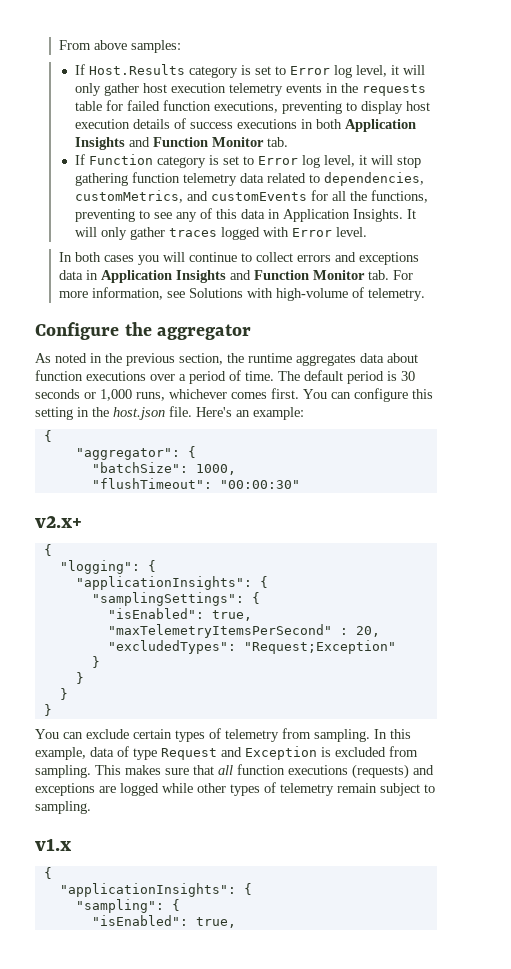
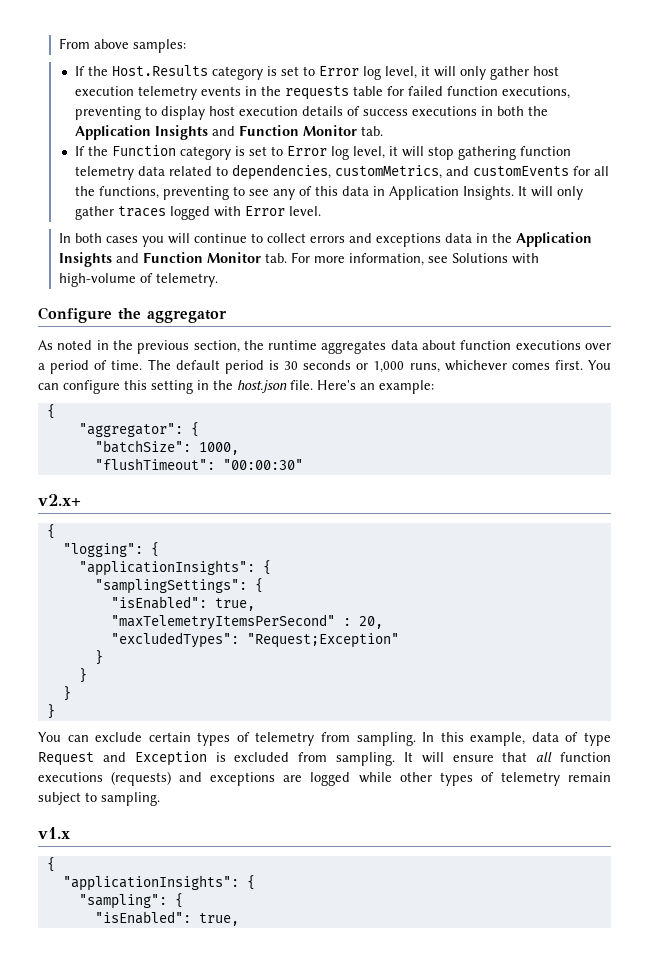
(86, 69) none -> [87,66,108,76] the
(343, 124) none -> [527,106,548,116] the
(86, 159) none -> [87,146,108,156] the
(99, 275) none -> [491,233,512,243] the
[95,765,189,775] This makes sure -> [403,752,494,763] It will ensure

